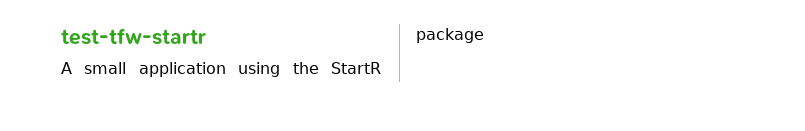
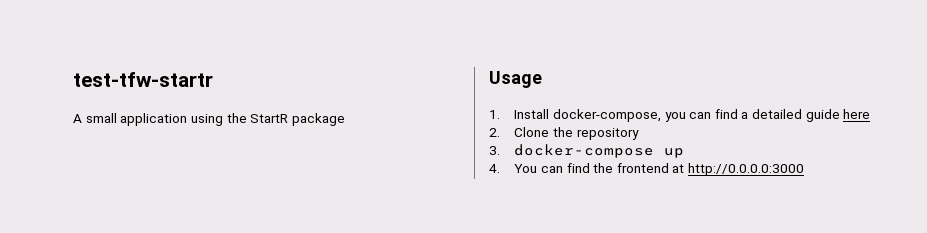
(484, 35) none -> [489,71,542,88] [489,109,871,122] [489,127,639,140] [489,144,685,158] [489,163,805,176] // Usage // 1. Install docker-compose, you can find a detailed guide here // 2. Clone the repository // 3. docker-compose up // 4. You can find the frontend at http://0.0.0.0:3000

